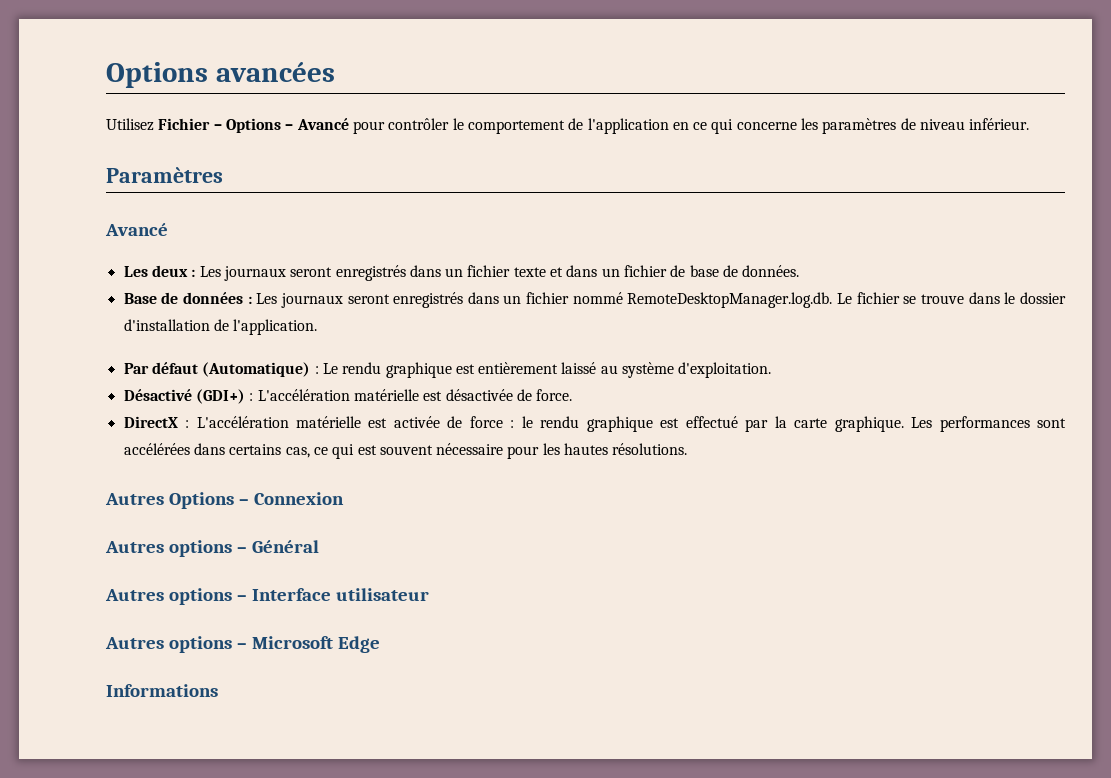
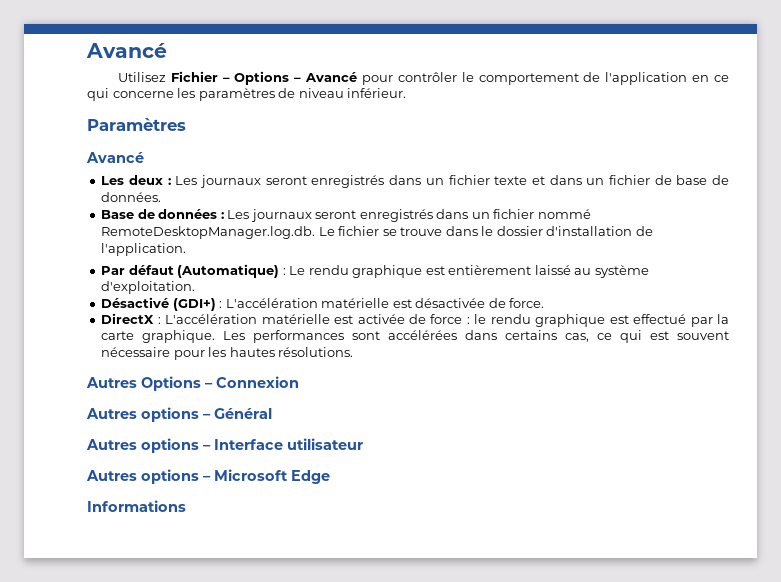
[106,62,335,88] Options avancées -> [86,43,167,58] Avancé

